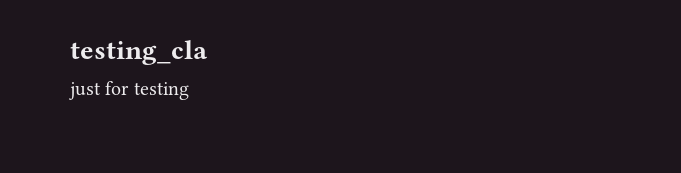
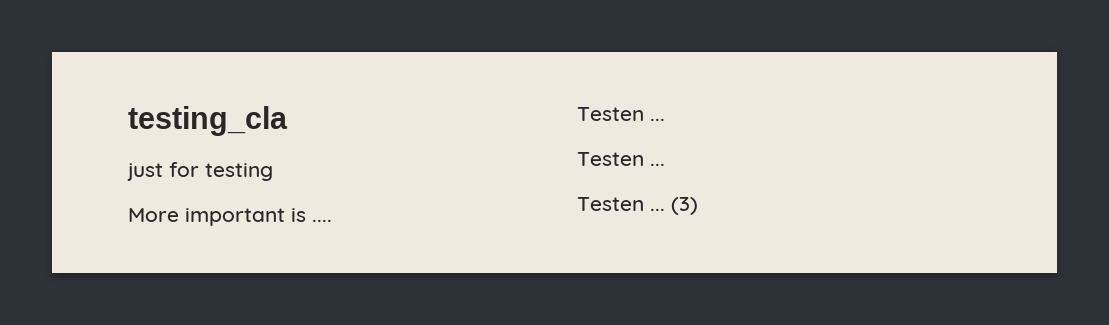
(189, 91) none -> [128,208,332,226] [577,107,665,121] [577,152,665,166] [577,197,698,215] // More important is .... // Testen ... // Testen ... // Testen ... (3)

